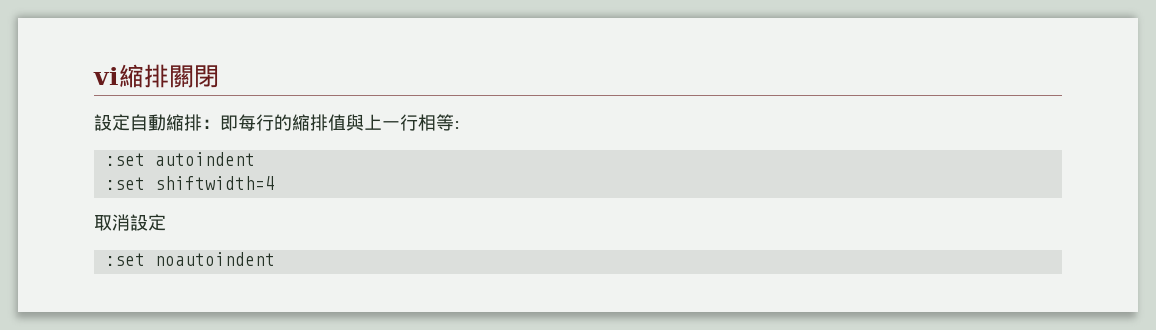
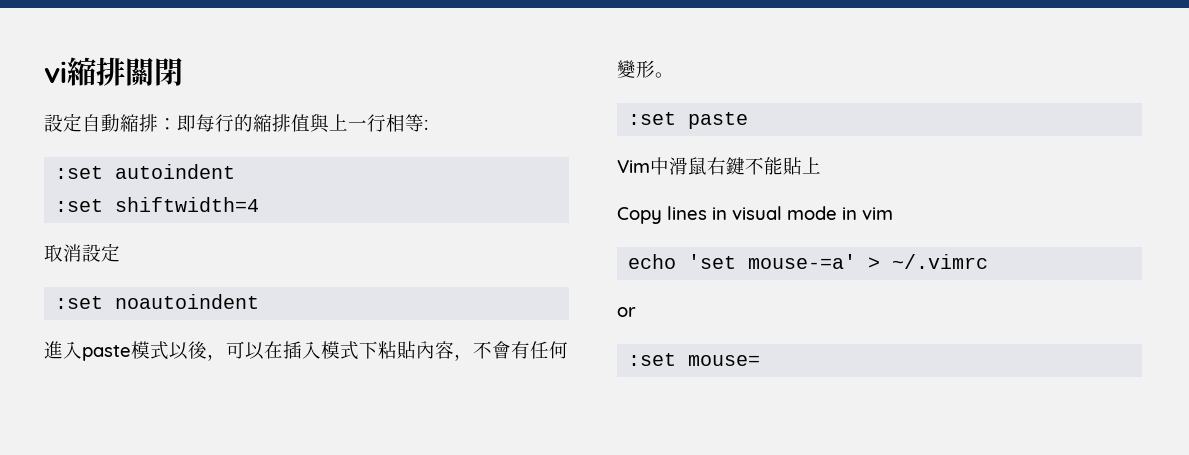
(275, 259) none -> [44,341,568,361] [617,60,674,78] [628,112,749,129] [617,157,821,175] [617,206,893,224] [628,254,989,269] [617,307,636,317] [628,353,761,366] // 進入paste模式以後，可以在插入模式下粘貼內容，不會有任何變形。 // :set paste // Vim中滑鼠右鍵不能貼上 // Copy lines in visual mode in vim // echo 'set mouse-=a' > ~/.vimrc // or // :set mouse=

